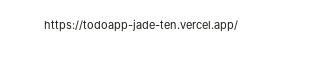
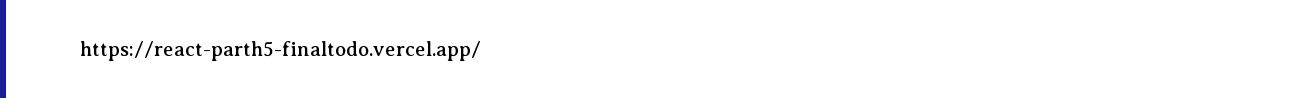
[44,19,238,32] https://todoapp-jade-ten.vercel.app/ -> [80,41,481,61] https://react-parth5-finaltodo.vercel.app/

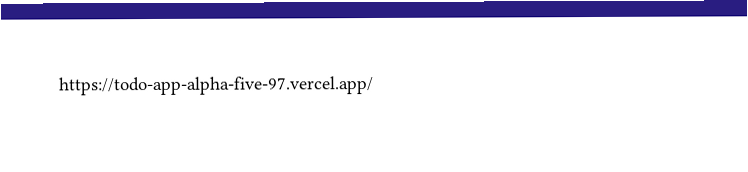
[80,41,481,61] https://react-parth5-finaltodo.vercel.app/ -> [58,76,374,96] https://todo-app-alpha-five-97.vercel.app/

